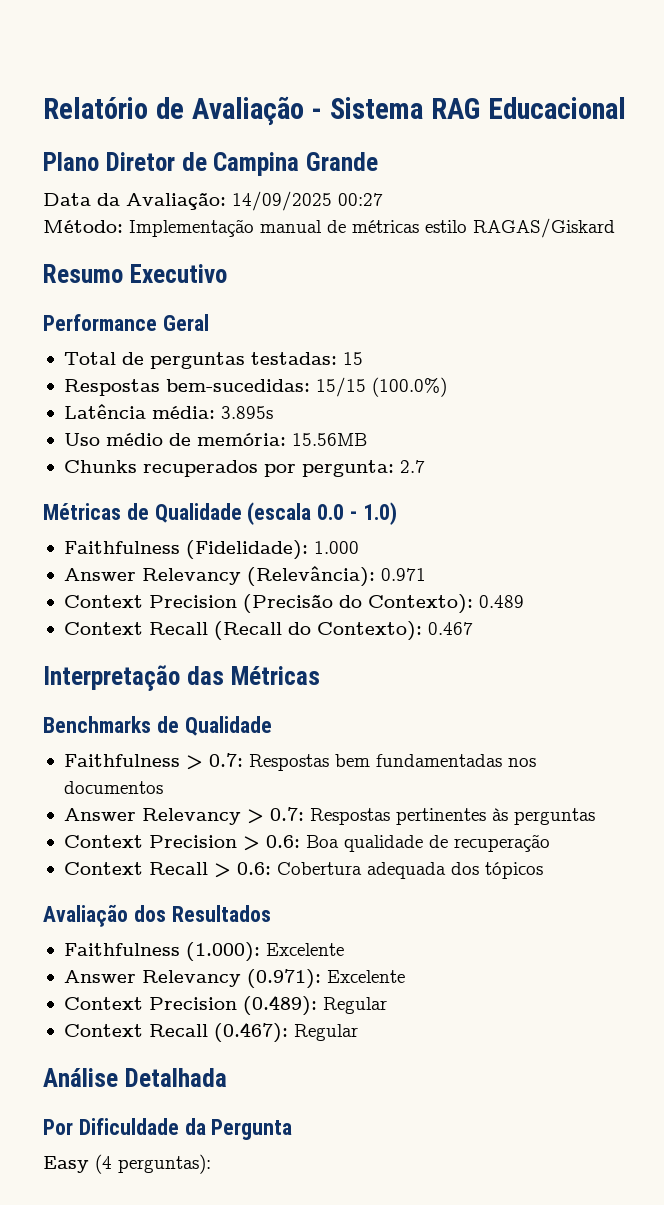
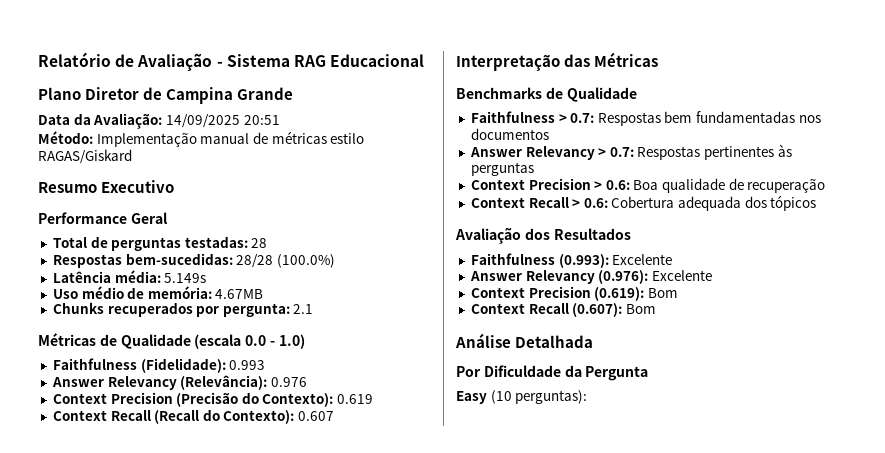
[338,193,383,206] 00:27 -> [243,115,280,125] 20:51
[342,352,363,365] 15 -> [251,238,268,248] 28
[315,377,366,397] 15/15 -> [236,254,274,268] 28/28
[220,406,273,419] 3.895s -> [164,273,207,283] 5.149s
[291,433,367,446] 15.56MB -> [215,289,264,299] 4.67MB
[399,460,425,473] 2.7 -> [293,304,314,314] 2.1
[313,541,359,554] 1.000 -> [229,360,266,370] 0.993
[380,568,426,581] 0.971 -> [270,377,307,387] 0.976
[478,595,524,608] 0.489 -> [337,394,374,404] 0.619
[427,622,473,635] 0.467 -> [298,411,335,421] 0.607
[185,942,260,962] (1.000): -> [558,254,609,268] (0.993):
[246,969,321,989] (0.971): -> [598,270,649,284] (0.976):
[242,995,387,1016] [63,1022,358,1043] (0.489): Regular // Context Recall (0.467): Regular -> [594,287,678,301] [470,303,656,317] (0.619): Bom // Context Recall (0.607): Bom
[95,1154,112,1174] (4 -> [490,390,512,404] (10

